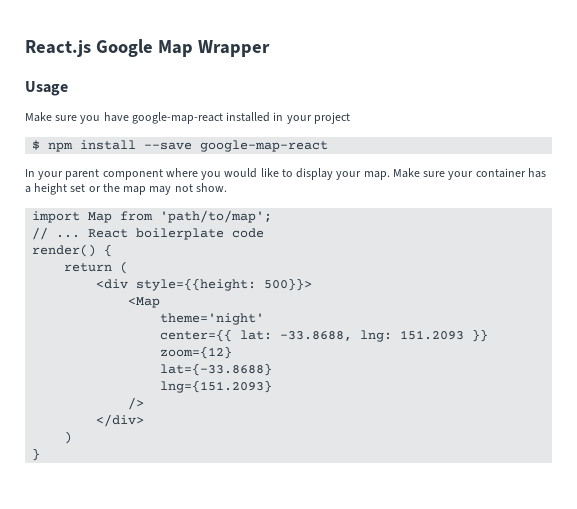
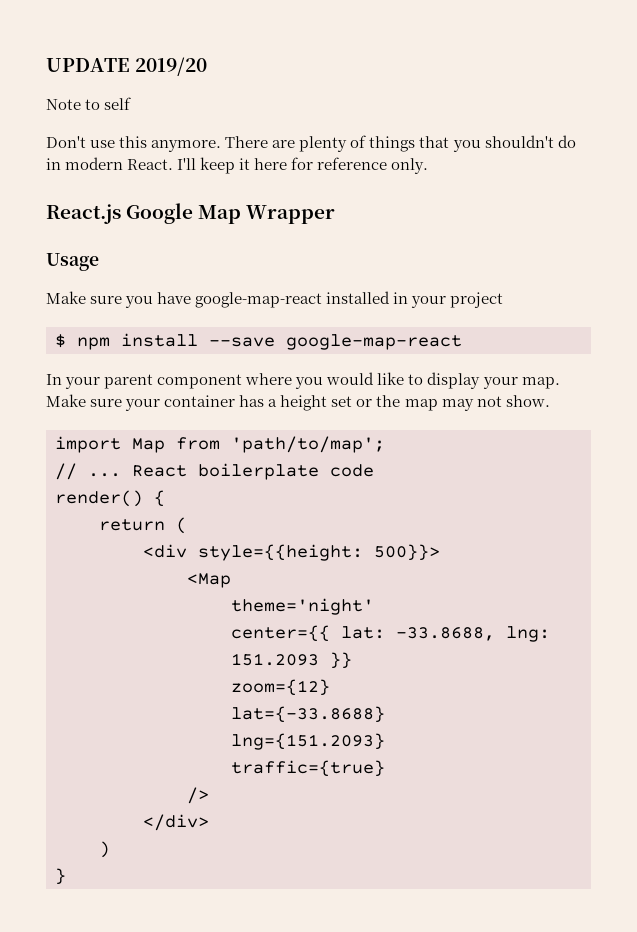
(25, 48) none -> [46,57,208,76] [46,97,132,110] [46,135,576,152] [46,157,429,174] UPDATE 2019/20 // Note to self // Don't use this anymore. There are plenty of things that you shouldn't do in modern React. I'll keep it here for reference only. //
(273, 386) none -> [231,760,385,777] // traffic={true}

